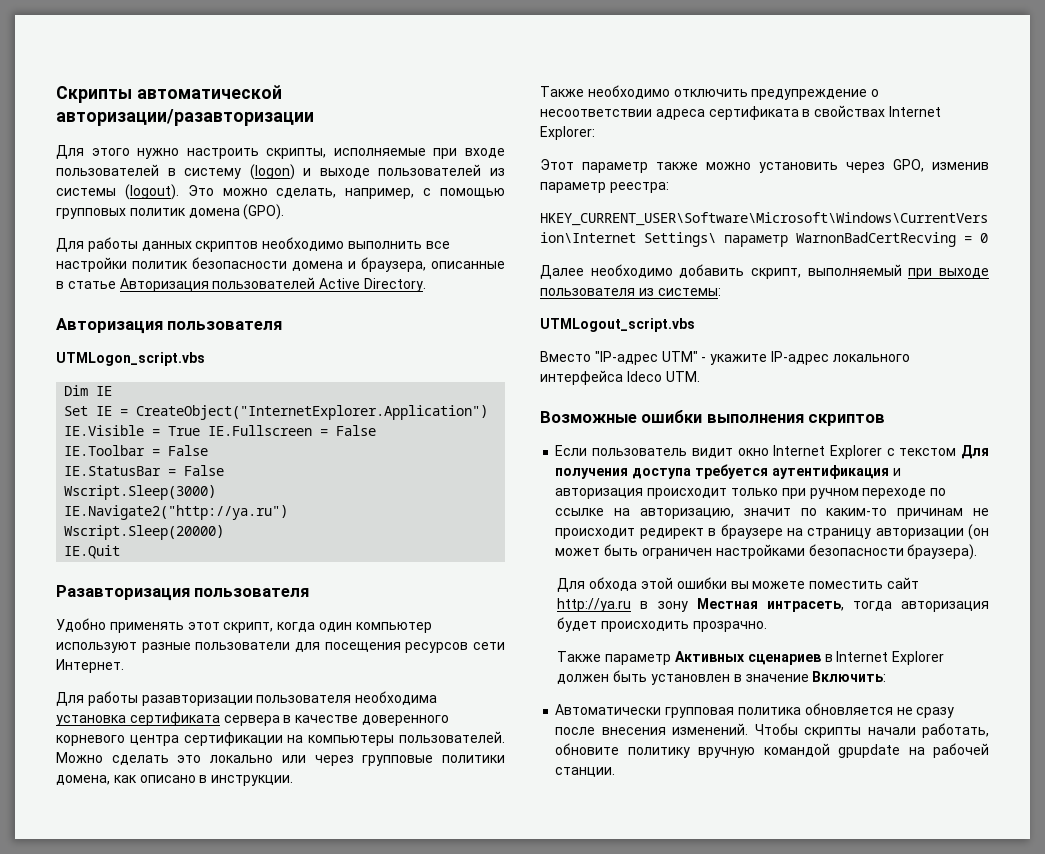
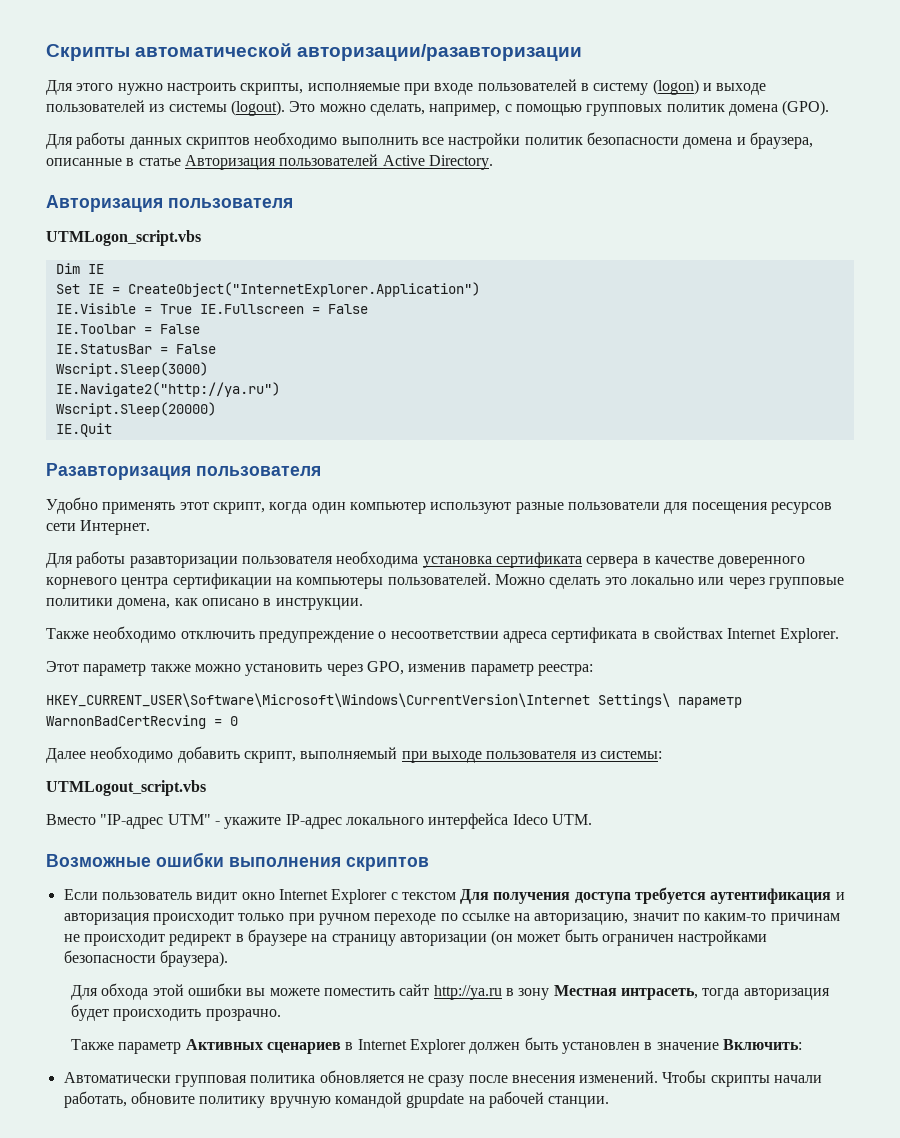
[540,126,595,140] Explorer: -> [779,628,839,643] Explorer.

